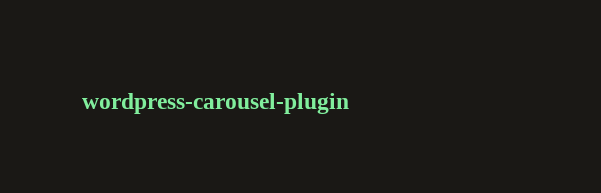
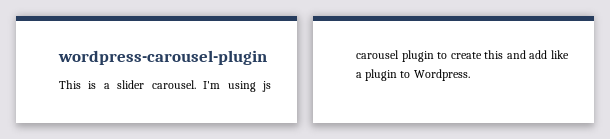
(349, 103) none -> [59,80,271,92] [356,50,569,62] [356,69,470,81] // This is a slider carousel. I'm using js carousel plugin to create this and add like a plugin to Wordpress.

